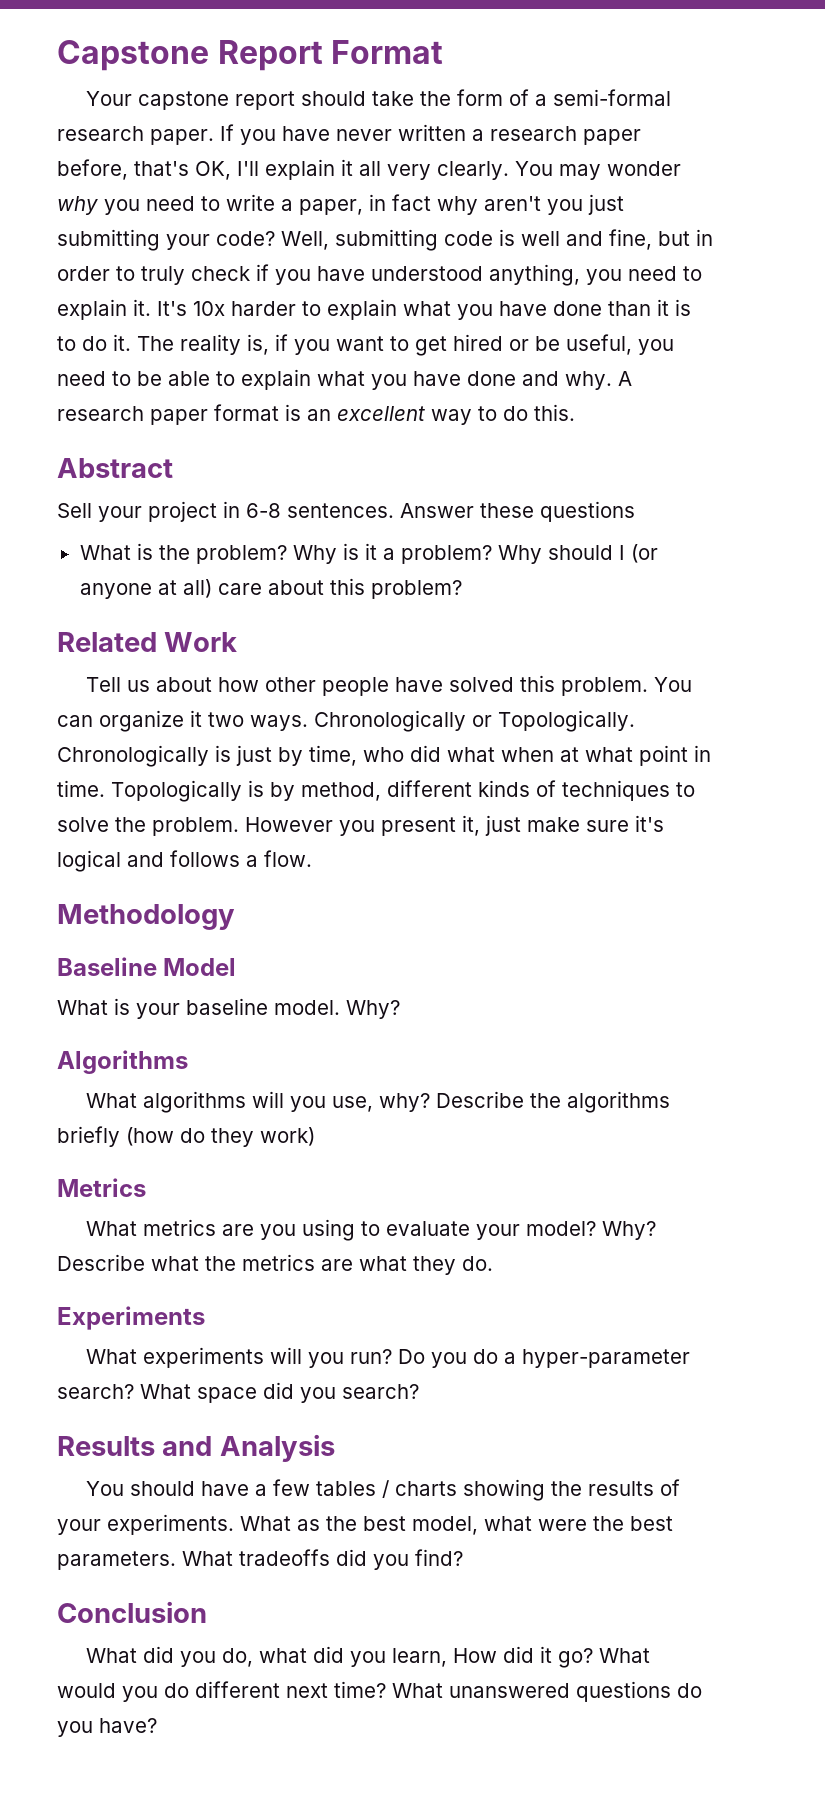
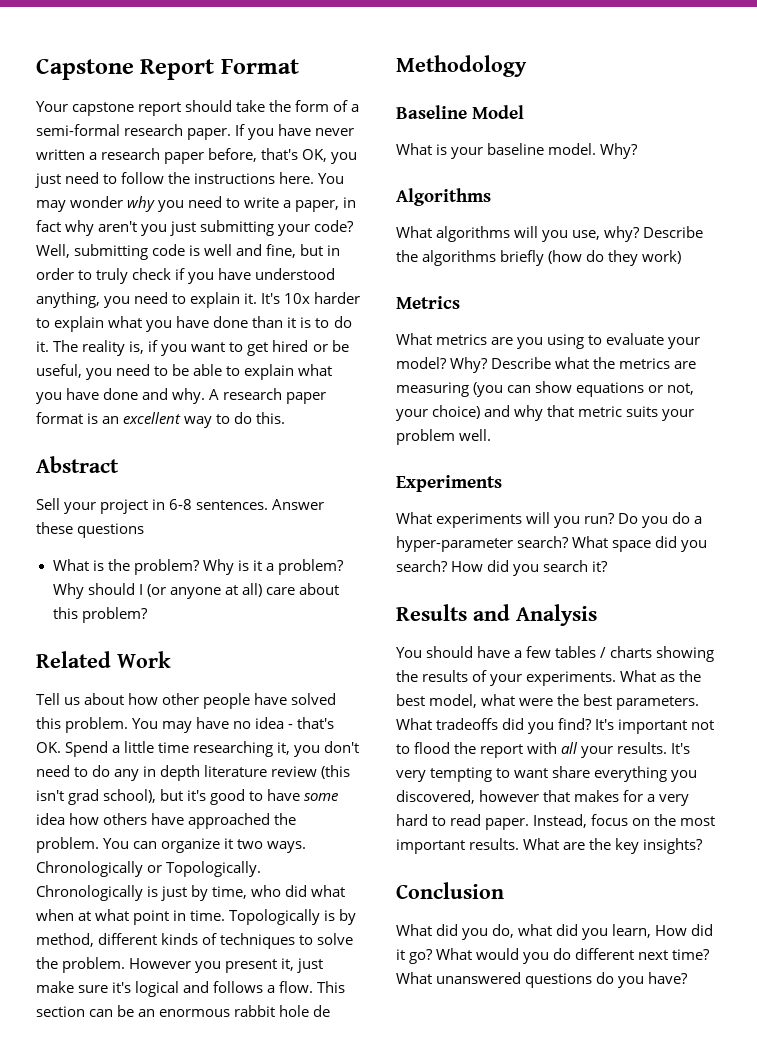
[237,159,509,180] I'll explain it all very clearly. -> [331,152,358,164] [35,172,315,188] you just need to follow the instructions here.
(692, 684) none -> [162,717,335,733] [36,741,360,757] [36,765,351,781] [36,789,339,805] [36,813,297,829] [36,837,130,853] may have no idea - that's OK. Spend a little time researching it, you don't need to do any in depth literature review (this isn't grad school), but it's good to have some idea how others have approached the problem. You
(312, 858) none -> [317,981,346,993] [36,1005,331,1017] This section can be an enormous rabbit hole de
[359,1256,493,1275] what they do. -> [396,381,695,397] [396,405,695,421] [396,429,492,445] measuring (you can show equations or not, your choice) and why that metric suits your problem well.
(419, 1391) none -> [451,560,609,576] How did you search it?
(463, 1557) none -> [595,719,715,734] [396,742,691,758] [396,766,698,782] [396,790,690,806] [396,814,716,830] [396,838,704,854] It's important not to flood the report with all your results. It's very tempting to want share everything you discovered, however that makes for a very hard to read paper. Instead, focus on the most important results. What are the key insights?

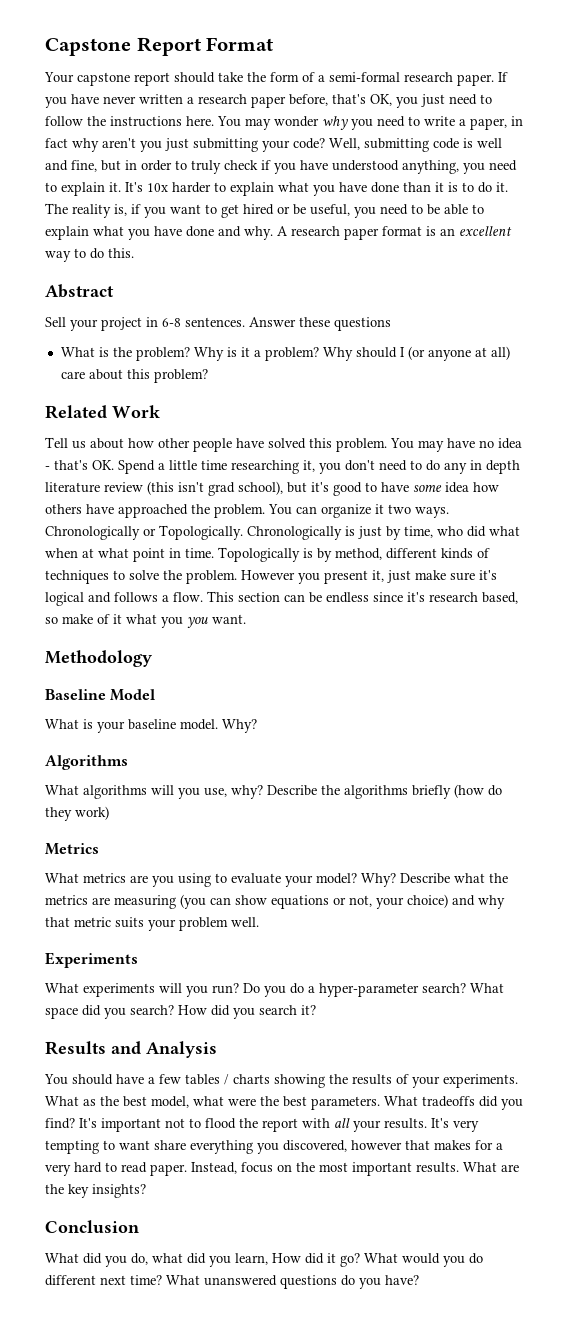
[138,1005,331,1017] an enormous rabbit hole de -> [326,592,518,604] [45,614,246,628] endless since it's research based, so make of it what you you want.

